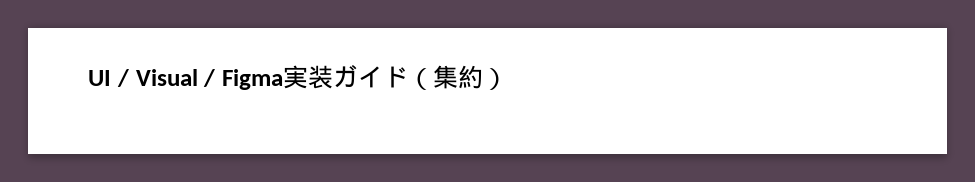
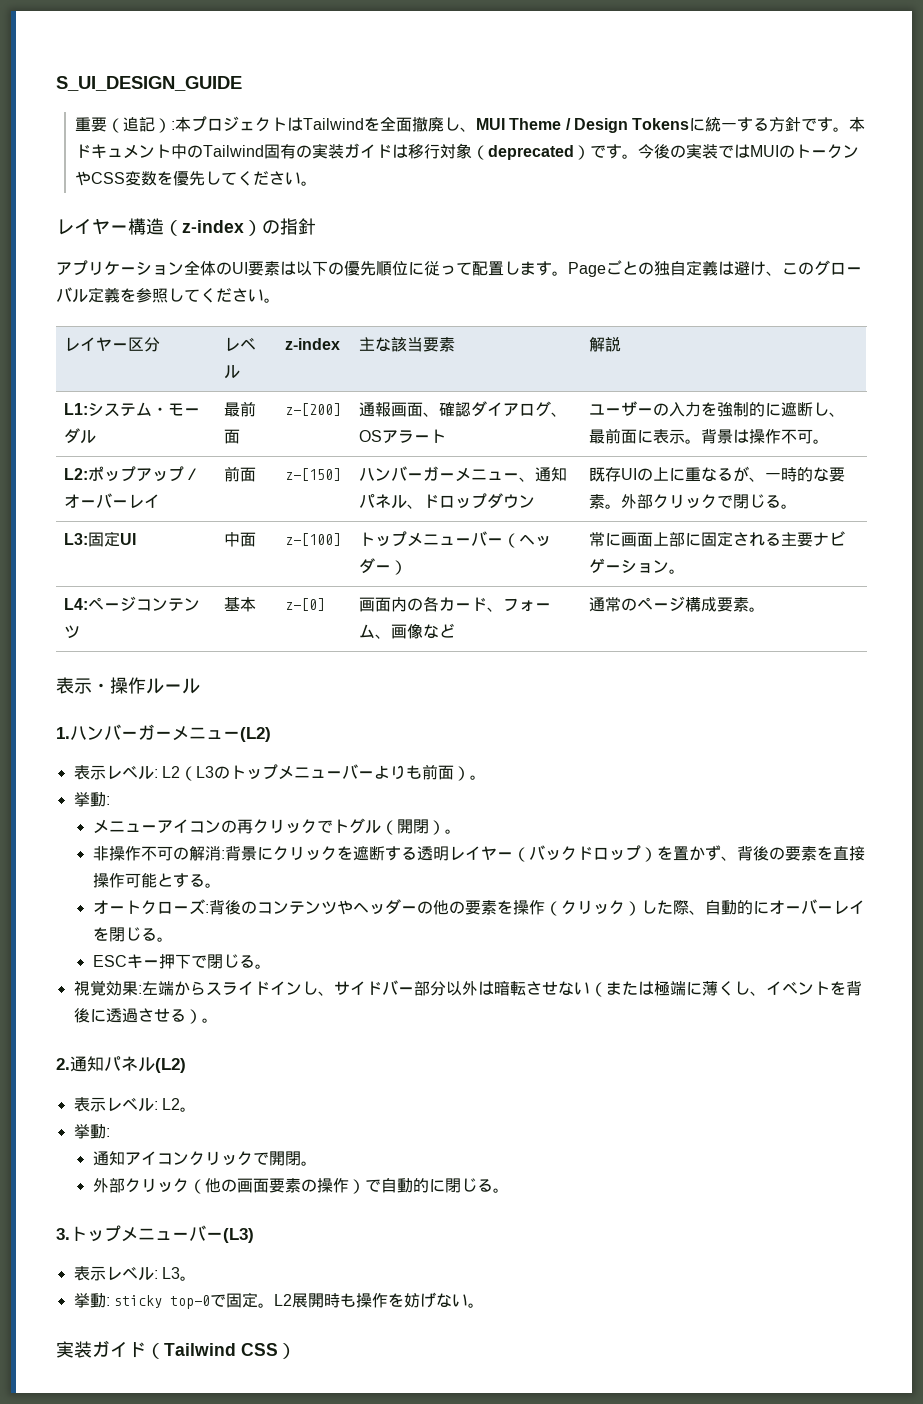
[88,69,283,90] UI / Visual / Figma -> [56,76,242,91] [75,116,866,133] [75,143,860,160] [75,171,318,186] [56,218,316,236] [56,260,862,277] [56,287,280,303] [64,337,161,352] [224,337,257,352] [224,365,241,379] [285,338,341,350] [359,337,456,352] [589,337,622,352] [64,402,201,417] [64,428,97,444] [224,401,257,417] [224,429,241,444] [285,403,342,416] [359,401,568,417] [359,429,447,443] [589,401,846,417] [589,428,830,444] [64,466,201,482] [64,493,161,509] [224,466,257,482] [285,468,342,481] [359,466,568,482] [359,493,536,509] [589,466,846,482] [589,494,798,509] [64,531,137,547] [224,532,257,547] [285,533,342,546] [359,531,552,548] [359,558,408,575] [589,531,846,547] [589,558,686,574] [64,596,201,611] [64,625,81,639] [224,597,257,612] [285,598,326,611] [359,596,552,612] [359,623,456,639] [589,596,766,612] [56,677,200,694] [56,724,271,742] [73,764,486,781] [73,792,110,807] [92,818,461,835] [92,845,865,862] [92,873,221,888] [92,899,865,916] [92,927,173,942] [92,954,271,969] [73,980,862,997] [73,1008,218,1024] [56,1056,186,1073] [73,1097,196,1112] [73,1124,110,1139] [92,1151,317,1166] [92,1178,509,1194] [56,1225,254,1243] [73,1266,196,1281] [73,1292,484,1309] S_UI_DESIGN_GUIDE // 重要（追記）:本プロジェクトはTailwindを全面撤廃し、MUI Theme / Design Tokensに統一する方針です。本ドキュメント中のTailwind固有の実装ガイドは移行対象（deprecated）です。今後の実装ではMUIのトークンやCSS変数を優先してください。 // レイヤー構造（z-index）の指針 // アプリケーション全体のUI要素は以下の優先順位に従って配置します。Pageごとの独自定義は避け、このグローバル定義を参照してください。 // レイヤー区分 | レベル | z-index | 主な該当要素 | 解説 // L1:システム・モーダル | 最前面 | z-[200] | 通報画面、確認ダイアログ、OSアラート | ユーザーの入力を強制的に遮断し、最前面に表示。背景は操作不可。 // L2:ポップアップ／オーバーレイ | 前面 | z-[150] | ハンバーガーメニュー、通知パネル、ドロップダウン | 既存UIの上に重なるが、一時的な要素。外部クリックで閉じる。 // L3:固定UI | 中面 | z-[100] | トップメニューバー（ヘッダー） | 常に画面上部に固定される主要ナビゲーション。 // L4:ページコンテンツ | 基本 | z-[0] | 画面内の各カード、フォーム、画像など | 通常のページ構成要素。 // 表示・操作ルール // 1.ハンバーガーメニュー(L2) // 表示レベル: L2（L3のトップメニューバーよりも前面）。 // 挙動: // メニューアイコンの再クリックでトグル（開閉）。 // 非操作不可の解消:背景にクリックを遮断する透明レイヤー（バックドロップ）を置かず、背後の要素を直接操作可能とする。 // オートクローズ:背後のコンテンツやヘッダーの他の要素を操作（クリック）した際、自動的にオーバーレイを閉じる。 // ESCキー押下で閉じる。 // 視覚効果:左端からスライドインし、サイドバー部分以外は暗転させない（または極端に薄くし、イベントを背後に透過させる）。 // 2.通知パネル(L2) // 表示レベル: L2。 // 挙動: // 通知アイコンクリックで開閉。 // 外部クリック（他の画面要素の操作）で自動的に閉じる。 // 3.トップメニューバー(L3) // 表示レベル: L3。 // 挙動: sticky top-0で固定。L2展開時も操作を妨げない。 //
[433,65,483,89] 集約 -> [164,1343,278,1356] Tailwind CSS

